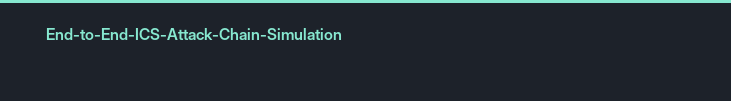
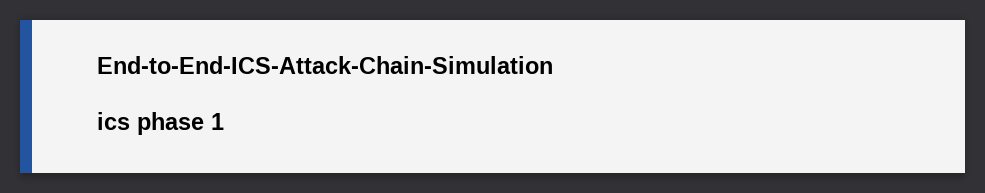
(342, 34) none -> [97,112,224,135] // ics phase 1

